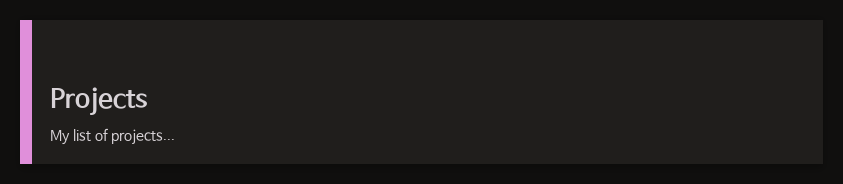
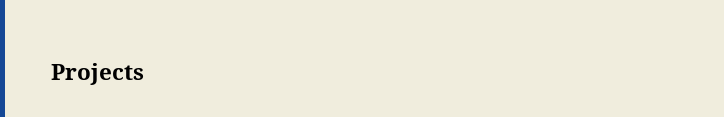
[50,128,176,145] // My list of projects... -> (144, 74) none

